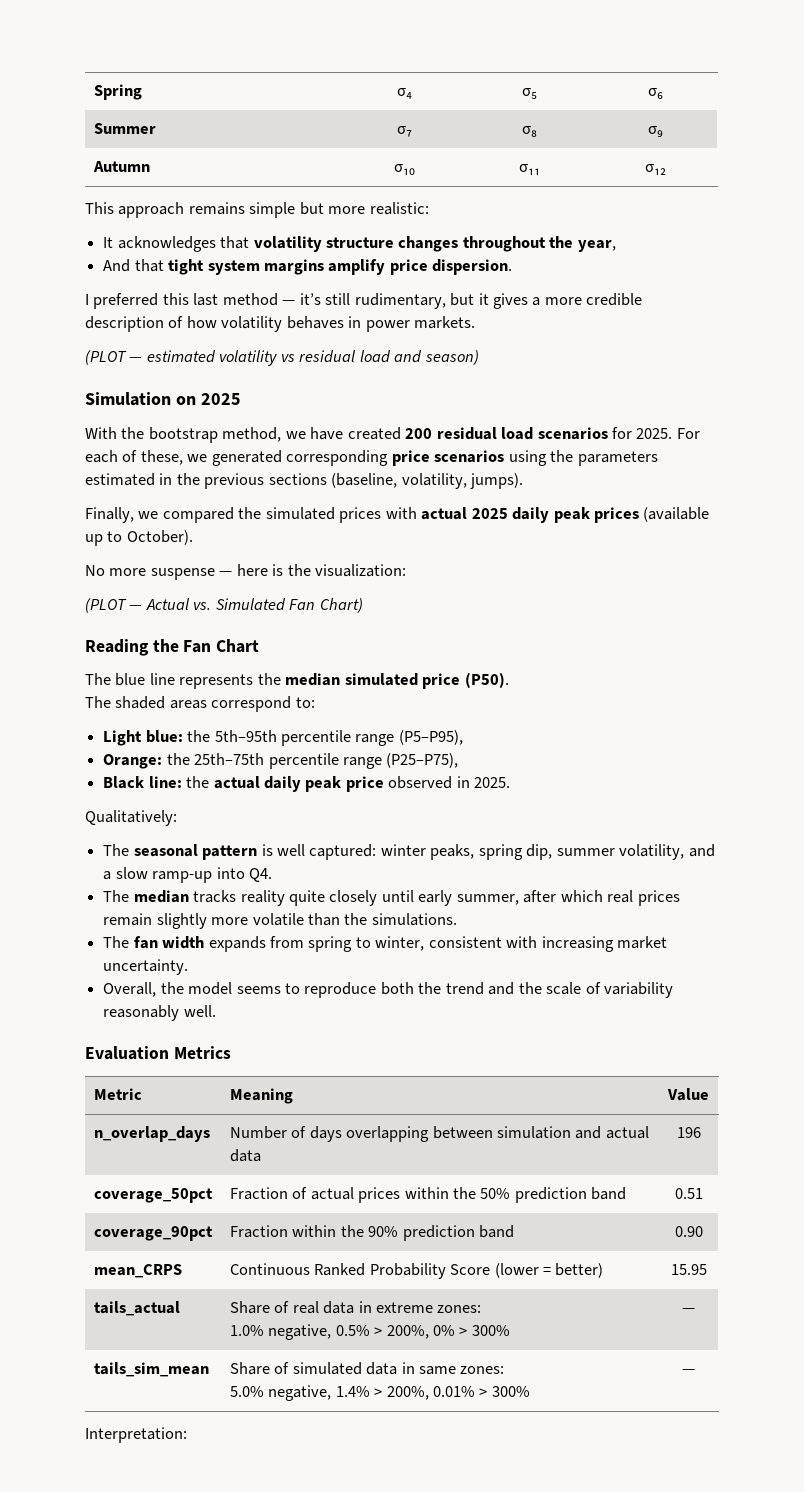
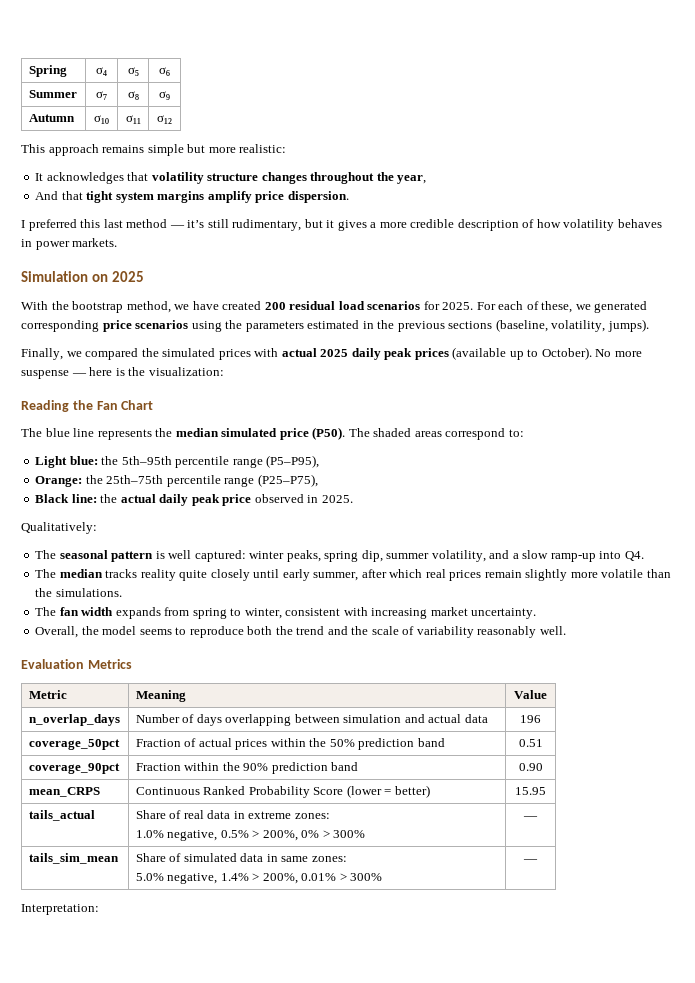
[85,350,479,366] // (PLOT — estimated volatility vs residual load and season) -> (118, 242) none
(193, 537) // -> (592, 353) none
[85,598,363,613] // (PLOT — Actual vs. Simulated Fan Chart) -> (224, 371) none
(509, 680) // -> (346, 433) none

